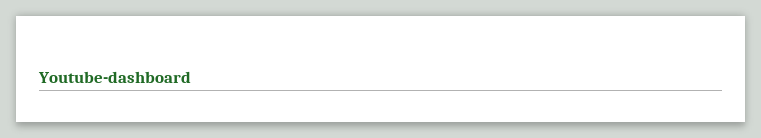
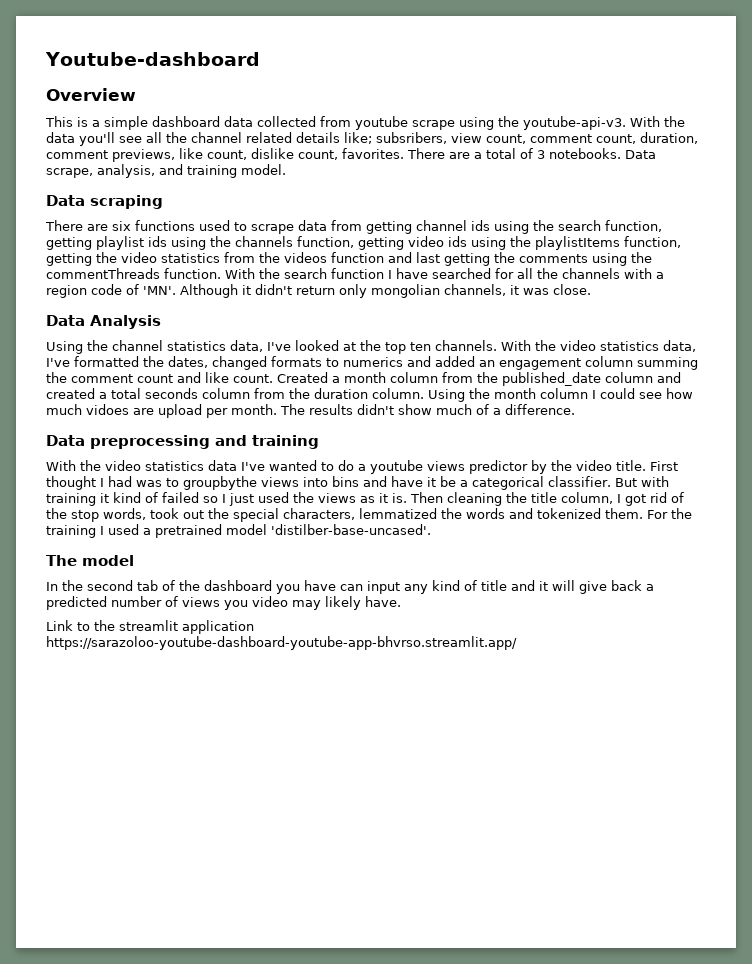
(191, 77) none -> [46,88,136,101] [45,116,685,130] [46,132,698,146] [46,148,656,162] [46,164,286,178] [46,195,163,209] [45,220,662,234] [46,236,681,250] [46,252,652,266] [46,268,664,279] [46,284,591,298] [46,315,161,329] [46,340,696,354] [46,356,698,370] [46,372,681,386] [46,388,693,402] [46,404,575,418] [46,435,319,449] [46,460,678,474] [46,476,669,490] [46,492,684,506] [46,508,692,522] [46,524,431,538] [46,555,134,566] [46,580,654,594] [46,596,401,610] [46,620,254,634] [46,636,517,650] // Overview // This is a simple dashboard data collected from youtube scrape using the youtube-api-v3. With the data you'll see all the channel related details like; subsribers, view count, comment count, duration, comment previews, like count, dislike count, favorites. There are a total of 3 notebooks. Data scrape, analysis, and training model. // Data scraping // There are six functions used to scrape data from getting channel ids using the search function, getting playlist ids using the channels function, getting video ids using the playlistItems function, getting the video statistics from the videos function and last getting the comments using the commentThreads function. With the search function I have searched for all the channels with a region code of 'MN'. Although it didn't return only mongolian channels, it was close. // Data Analysis // Using the channel statistics data, I've looked at the top ten channels. With the video statistics data, I've formatted the dates, changed formats to numerics and added an engagement column summing the comment count and like count. Created a month column from the published_date column and created a total seconds column from the duration column. Using the month column I could see how much vidoes are upload per month. The results didn't show much of a difference. // Data preprocessing and training // With the video statistics data I've wanted to do a youtube views predictor by the video title. First thought I had was to groupbythe views into bins and have it be a categorical classifier. But with training it kind of failed so I just used the views as it is. Then cleaning the title column, I got rid of the stop words, took out the special characters, lemmatized the words and tokenized them. For the training I used a pretrained model 'distilber-base-uncased'. // The model // In the second tab of the dashboard you have can input any kind of title and it will give back a predicted number of views you video may likely have. // Link to the streamlit application https://sarazoloo-youtube-dashboard-youtube-app-bhvrso.streamlit.app/

